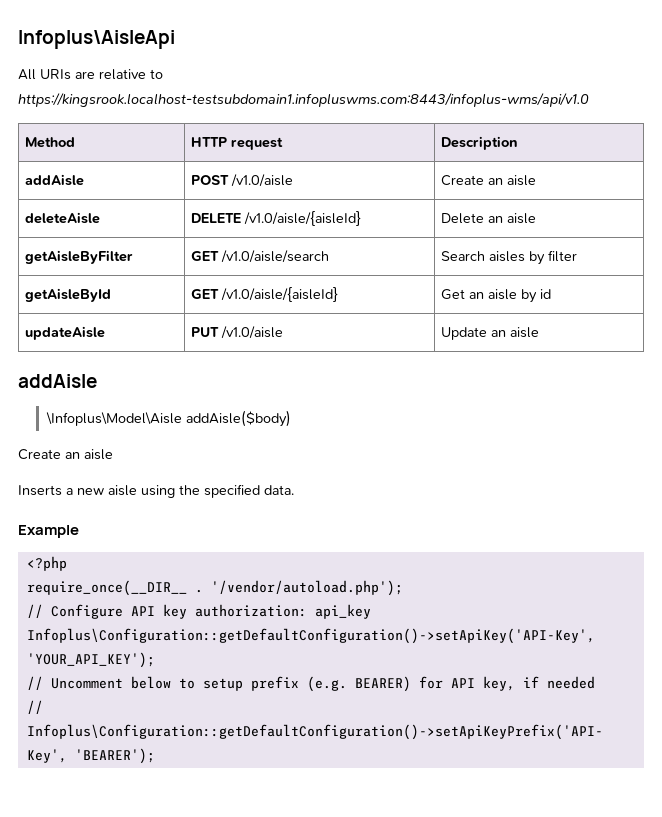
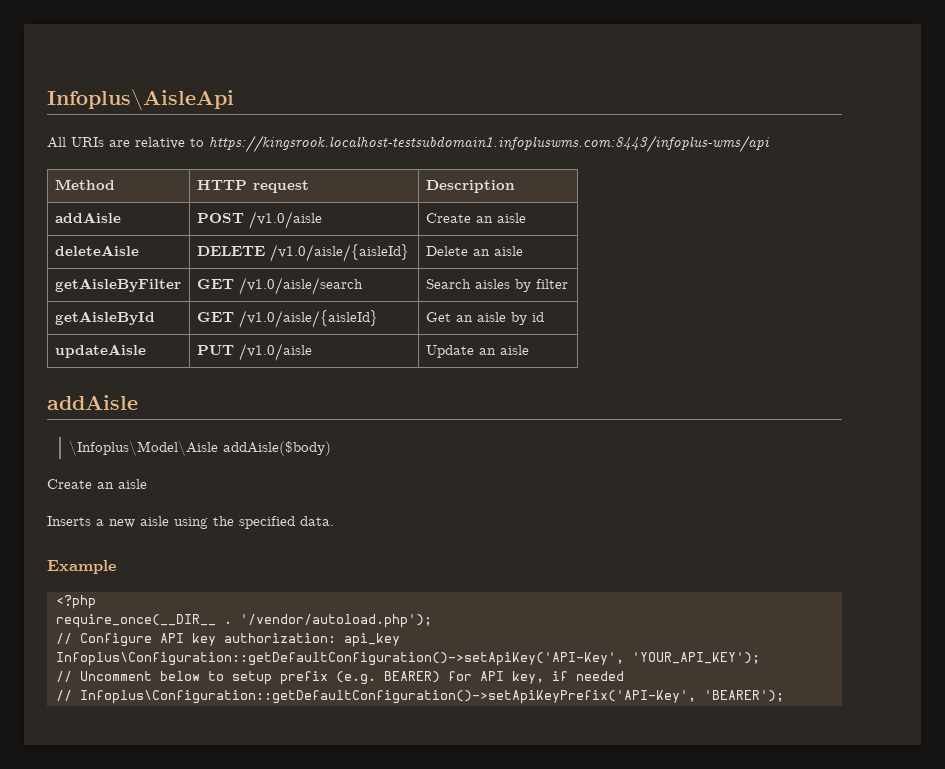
[18,93,589,107] https://kingsrook.localhost-testsubdomain1.infopluswms.com:8443/infoplus-wms/api/v1.0 -> [209,135,769,153] https://kingsrook.localhost-testsubdomain1.infopluswms.com:8443/infoplus-wms/api

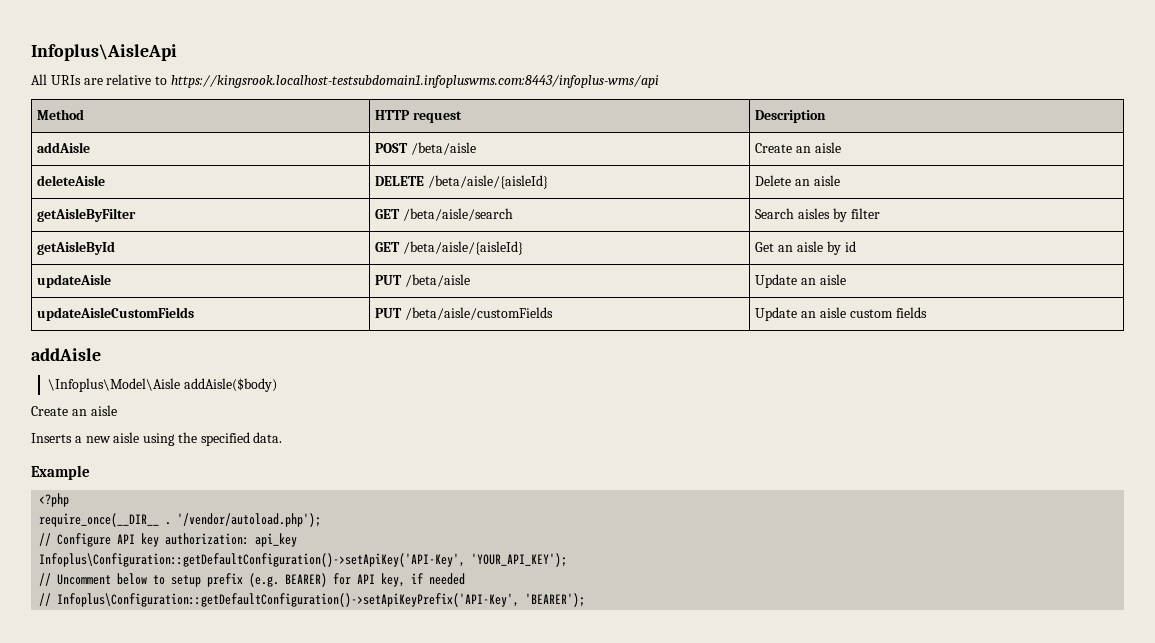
[248,211,322,229] /v1.0/aisle -> [411,142,477,155] /beta/aisle
[269,244,409,262] /v1.0/aisle/{aisleId} -> [428,175,549,189] /beta/aisle/{aisleId}
[238,277,363,295] /v1.0/aisle/search -> [403,208,514,221] /beta/aisle/search
[238,310,378,328] /v1.0/aisle/{aisleId} -> [403,241,524,255] /beta/aisle/{aisleId}
[238,343,312,361] [425,345,529,358] /v1.0/aisle | Update an aisle -> [405,274,471,287] [755,274,847,288] [37,307,195,321] [375,307,554,320] [755,307,927,321] /beta/aisle | Update an aisle // updateAisleCustomFields | PUT /beta/aisle/customFields | Update an aisle custom fields

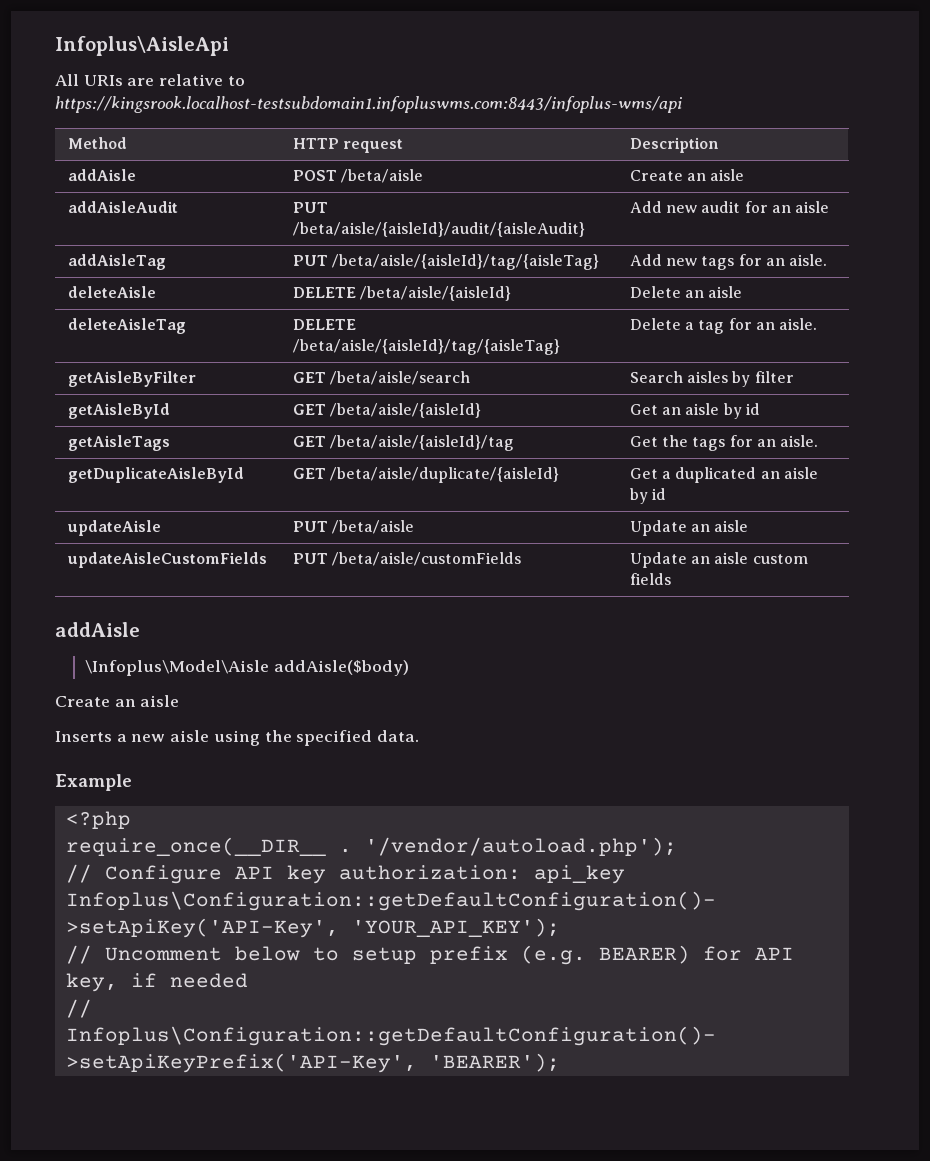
(842, 147) none -> [67,201,178,213] [292,202,328,213] [292,222,585,237] [629,201,830,213] [67,254,166,270] [292,254,600,270] [629,254,828,270] // addAisleAudit | PUT /beta/aisle/{aisleId}/audit/{aisleAudit} | Add new audit for an aisle // addAisleTag | PUT /beta/aisle/{aisleId}/tag/{aisleTag} | Add new tags for an aisle.
(841, 180) none -> [67,318,186,334] [292,319,356,330] [292,339,560,355] [629,318,818,334] // deleteAisleTag | DELETE /beta/aisle/{aisleId}/tag/{aisleTag} | Delete a tag for an aisle.
(856, 246) none -> [67,435,170,451] [292,435,515,451] [629,435,819,451] [67,467,244,483] [292,467,560,483] [629,467,819,483] [629,488,667,504] // getAisleTags | GET /beta/aisle/{aisleId}/tag | Get the tags for an aisle. // getDuplicateAisleById | GET /beta/aisle/duplicate/{aisleId} | Get a duplicated an aisle by id

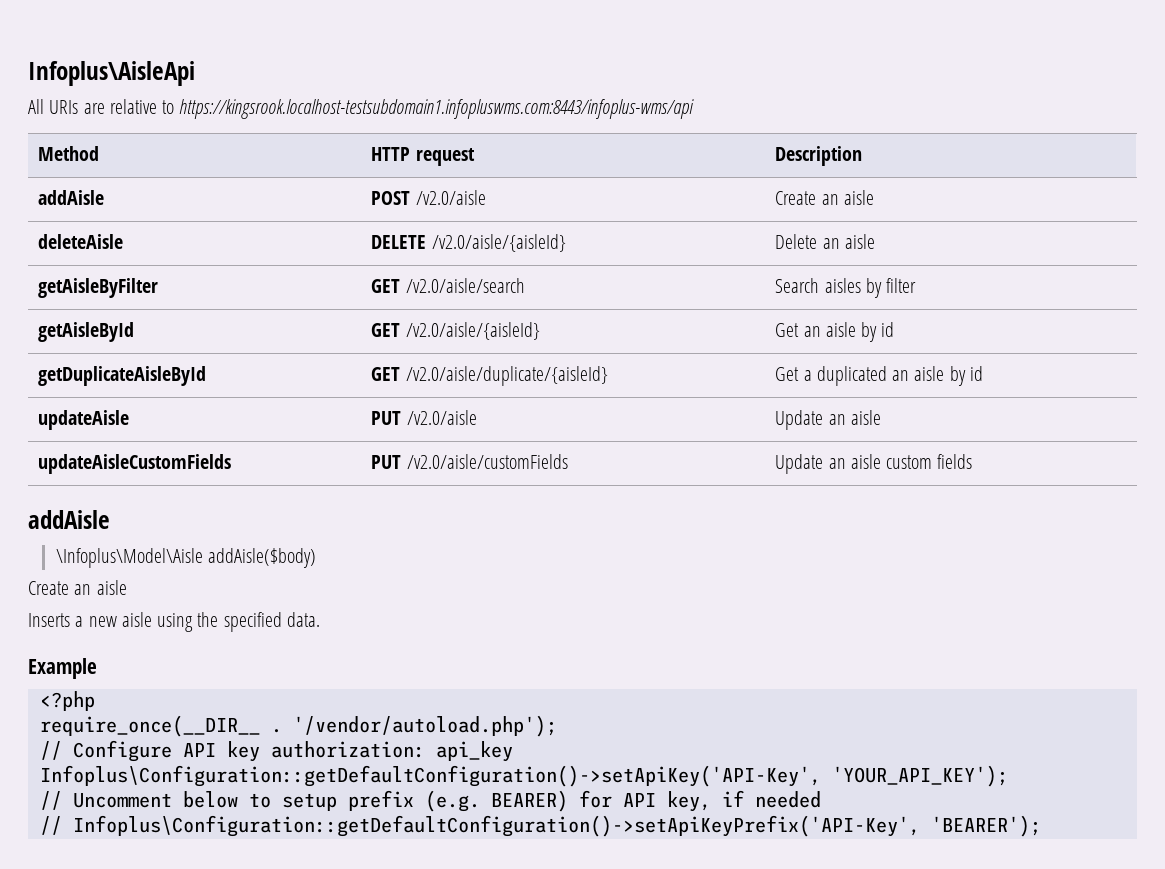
[341,169,424,183] [629,169,745,181] [67,201,178,213] [292,202,328,213] [292,222,585,237] [629,201,830,213] [67,254,166,270] [292,254,600,270] [629,254,828,270] /beta/aisle | Create an aisle // addAisleAudit | PUT /beta/aisle/{aisleId}/audit/{aisleAudit} | Add new audit for an aisle // addAisleTag | PUT /beta/aisle/{aisleId}/tag/{aisleTag} | Add new tags for an aisle. -> [415,190,486,205] [775,190,874,205] /v2.0/aisle | Create an aisle
[360,286,512,301] /beta/aisle/{aisleId} -> [431,234,566,252] /v2.0/aisle/{aisleId}
[67,318,186,334] [292,319,356,330] [292,339,560,355] [629,318,818,334] // deleteAisleTag | DELETE /beta/aisle/{aisleId}/tag/{aisleTag} | Delete a tag for an aisle. -> (875, 241) none
[330,371,471,385] /beta/aisle/search -> [405,278,525,293] /v2.0/aisle/search
[330,403,482,418] /beta/aisle/{aisleId} -> [405,322,540,340] /v2.0/aisle/{aisleId}
[67,435,170,451] [292,435,515,451] [629,435,819,451] // getAisleTags | GET /beta/aisle/{aisleId}/tag | Get the tags for an aisle. -> (895, 329) none
[330,467,560,483] /beta/aisle/duplicate/{aisleId} -> [405,366,608,386] /v2.0/aisle/duplicate/{aisleId}
[332,520,415,534] /beta/aisle -> [406,410,477,425] /v2.0/aisle
[332,552,522,566] /beta/aisle/customFields -> [406,454,568,469] /v2.0/aisle/customFields

